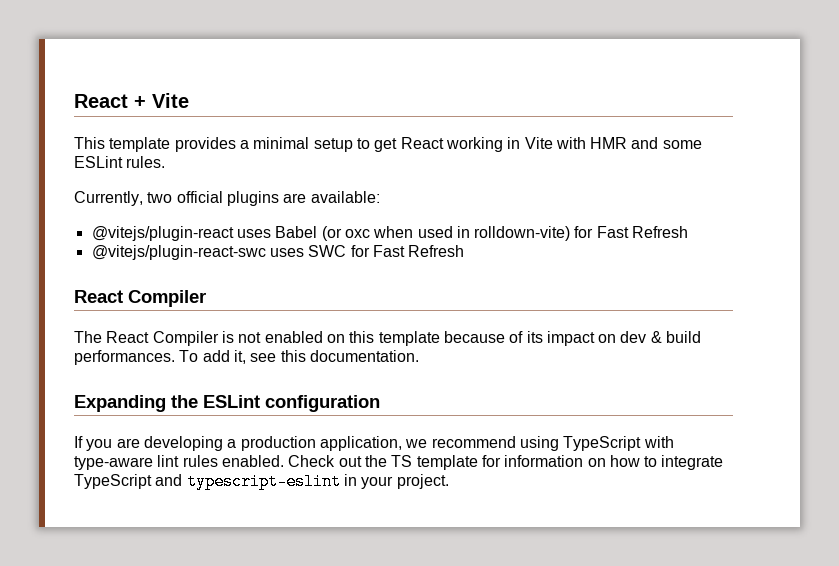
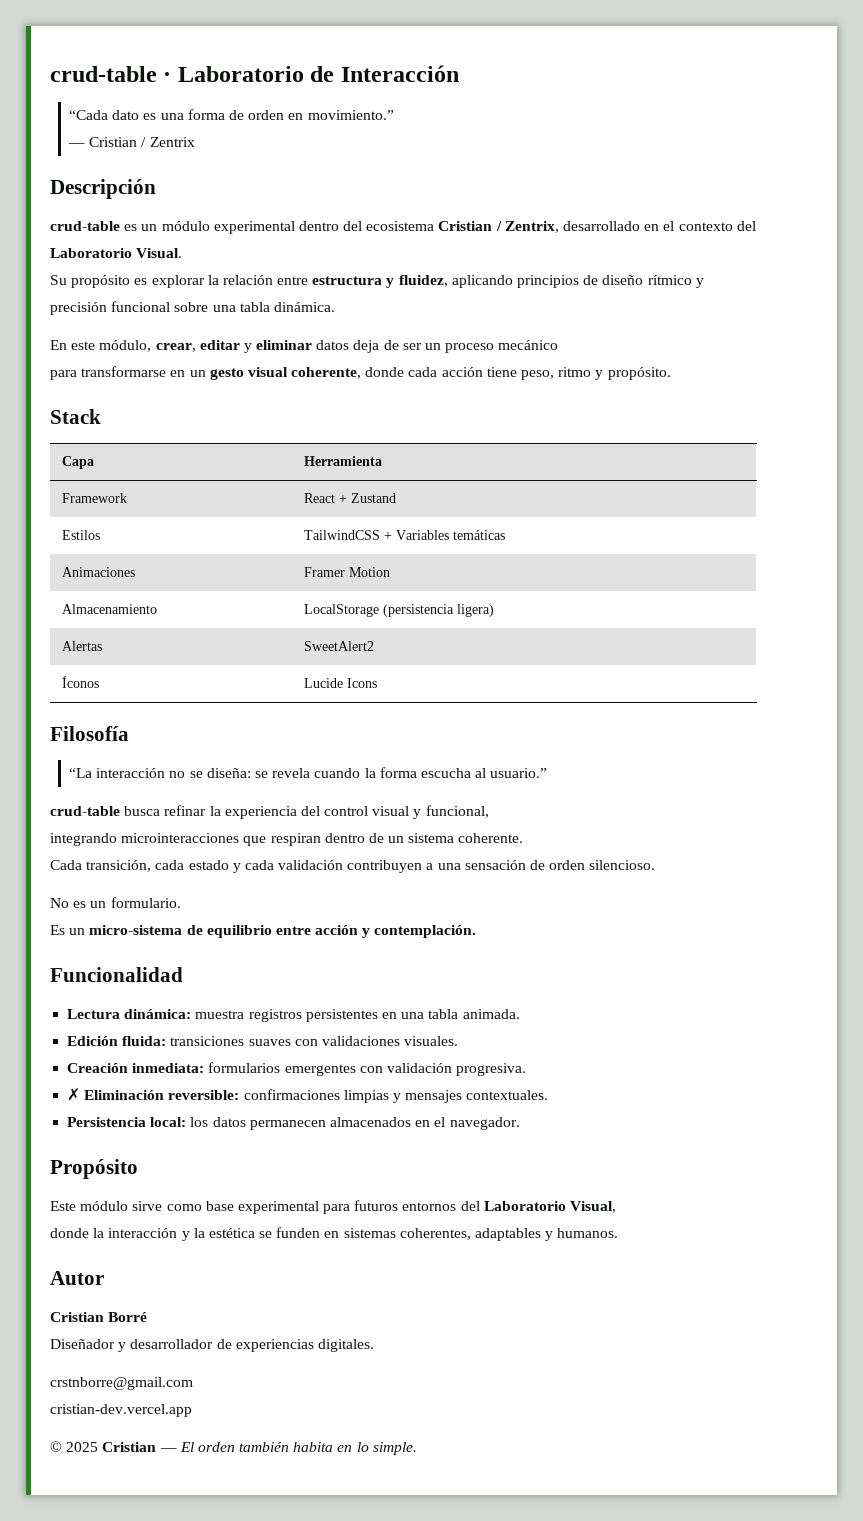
[74,93,189,108] [74,137,702,152] [74,156,166,168] [74,191,380,206] [91,226,689,241] [91,245,465,260] [74,290,206,307] [74,331,702,346] [74,350,419,365] [74,395,380,412] [74,436,674,451] [74,455,724,470] [74,473,449,490] React + Vite // This template provides a minimal setup to get React working in Vite with HMR and some ESLint rules. // Currently, two official plugins are available: // @vitejs/plugin-react uses Babel (or oxc when used in rolldown-vite) for Fast Refresh // @vitejs/plugin-react-swc uses SWC for Fast Refresh // React Compiler // The React Compiler is not enabled on this template because of its impact on dev & build performances. To add it, see this documentation. // Expanding the ESLint configuration // If you are developing a production application, we recommend using TypeScript with type-aware lint rules enabled. Check out the TS template for information on how to integrate TypeScript and typescript-eslint in your project. -> [50,65,459,82] [69,109,394,120] [68,137,195,147] [50,179,156,199] [50,221,756,234] [50,248,183,258] [50,275,704,288] [50,301,335,315] [50,340,559,353] [50,366,671,380] [50,409,101,424] [61,456,94,469] [303,456,382,466] [61,493,127,503] [303,493,396,503] [61,530,100,540] [303,530,505,540] [61,567,135,577] [303,567,390,577] [61,604,157,614] [303,604,494,617] [61,641,102,651] [303,641,374,651] [61,676,99,688] [303,678,377,688] [50,726,129,741] [69,767,548,778] [50,805,489,819] [50,833,524,846] [50,860,656,873] [50,897,181,908] [50,925,477,938] [50,967,183,982] [67,1009,520,1022] [67,1036,459,1046] [67,1062,527,1076] [67,1088,549,1103] [67,1117,520,1130] [50,1159,138,1179] [50,1200,617,1214] [50,1227,619,1241] [50,1271,104,1285] [50,1312,148,1322] [50,1339,374,1352] [50,1377,193,1390] [50,1404,192,1417] [50,1441,417,1455] crud-table · Laboratorio de Interacción // “Cada dato es una forma de orden en movimiento.” // — Cristian / Zentrix // Descripción // crud-table es un módulo experimental dentro del ecosistema Cristian / Zentrix, desarrollado en el contexto del Laboratorio Visual. // Su propósito es explorar la relación entre estructura y fluidez, aplicando principios de diseño rítmico y precisión funcional sobre una tabla dinámica. // En este módulo, crear, editar y eliminar datos deja de ser un proceso mecánico // para transformarse en un gesto visual coherente, donde cada acción tiene peso, ritmo y propósito. // Stack // Capa | Herramienta // Framework | React + Zustand // Estilos | TailwindCSS + Variables temáticas // Animaciones | Framer Motion // Almacenamiento | LocalStorage (persistencia ligera) // Alertas | SweetAlert2 // Íconos | Lucide Icons // Filosofía // “La interacción no se diseña: se revela cuando la forma escucha al usuario.” // crud-table busca refinar la experiencia del control visual y funcional, // integrando microinteracciones que respiran dentro de un sistema coherente. // Cada transición, cada estado y cada validación contribuyen a una sensación de orden silencioso. // No es un formulario. // Es un micro-sistema de equilibrio entre acción y contemplación. // Funcionalidad // Lectura dinámica: muestra registros persistentes en una tabla animada. // Edición fluida: transiciones suaves con validaciones visuales. // Creación inmediata: formularios emergentes con validación progresiva. // ✗ Eliminación reversible: confirmaciones limpias y mensajes contextuales. // Persistencia local: los datos permanecen almacenados en el navegador. // Propósito // Este módulo sirve como base experimental para futuros entornos del Laboratorio Visual, // donde la interacción y la estética se funden en sistemas coherentes, adaptables y humanos. // Autor // Cristian Borré // Diseñador y desarrollador de experiencias digitales. // crstnborre@gmail.com // cristian-dev.vercel.app // © 2025 Cristian — El orden también habita en lo simple.

